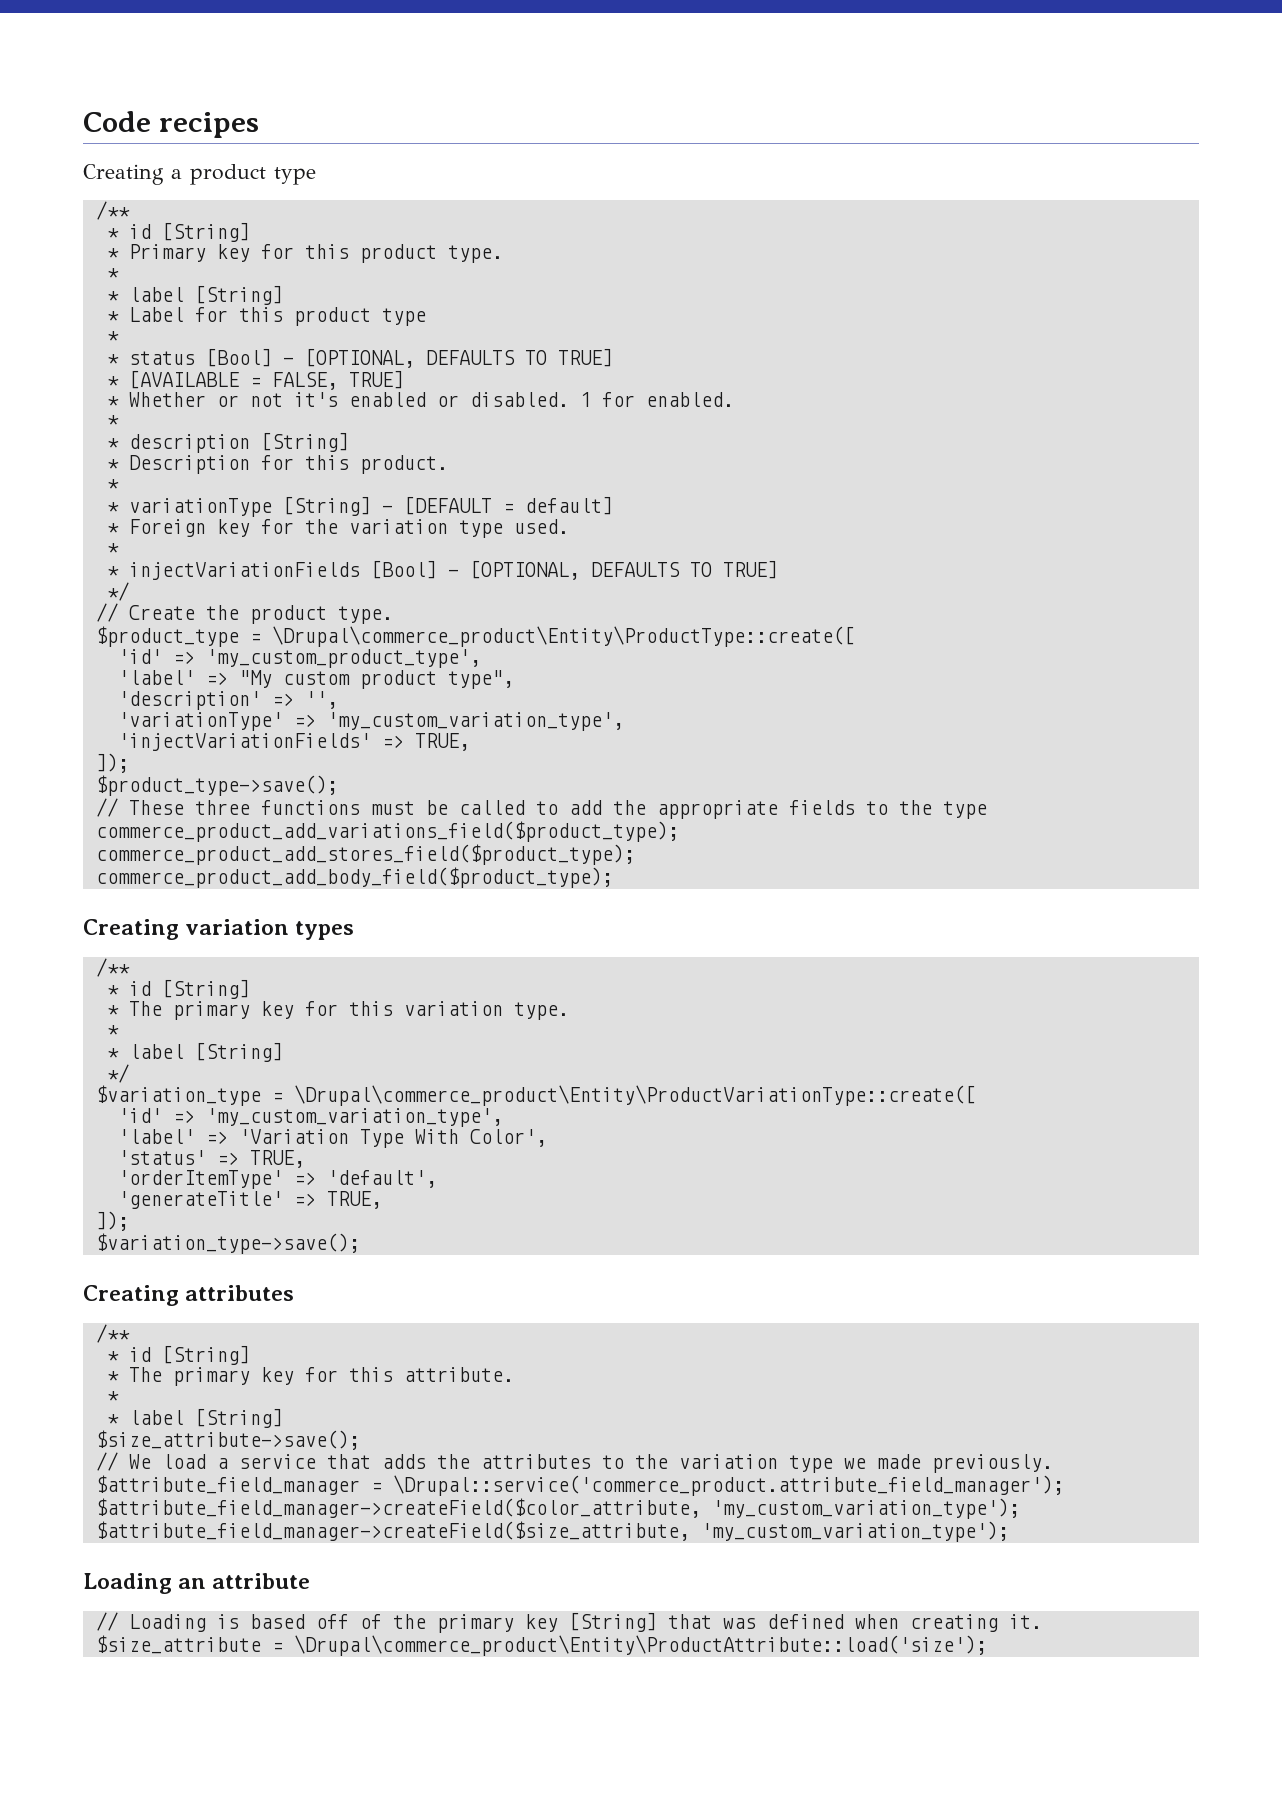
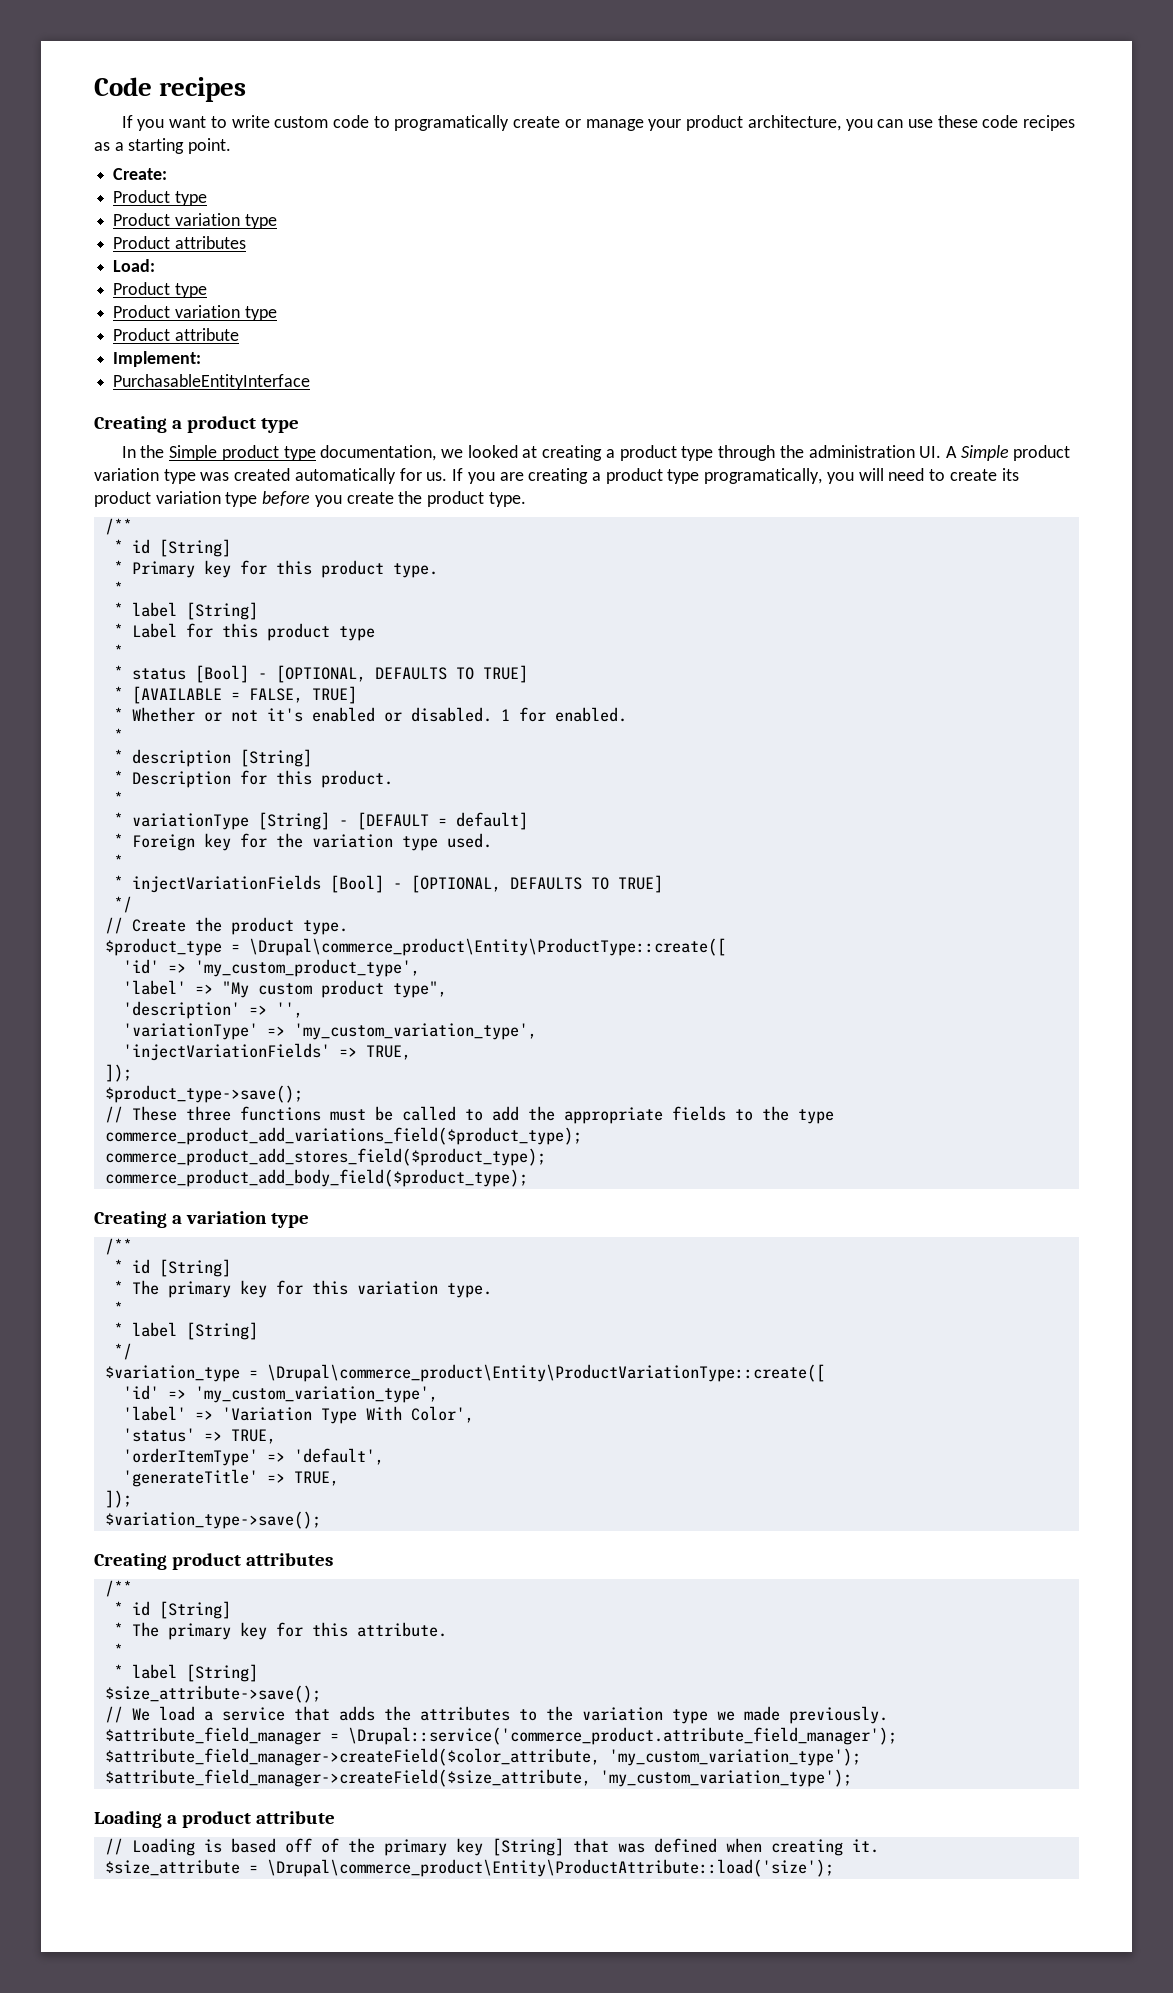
[83,164,316,185] Creating a product type -> [121,115,1076,131] [94,138,232,154] [113,168,168,180] [113,190,207,206] [113,213,277,229] [113,236,246,249] [113,259,156,272] [113,282,207,298] [113,305,277,321] [113,328,239,341] [113,351,202,367] [113,374,311,390] [94,416,299,433] [121,445,1071,461] [94,468,1019,484] [94,491,526,507] If you want to write custom code to programatically create or manage your product architecture, you can use these code recipes as a starting point. // Create: // Product type // Product variation type // Product attributes // Load: // Product type // Product variation type // Product attribute // Implement: // PurchasableEntityInterface // Creating a product type // In the Simple product type documentation, we looked at creating a product type through the administration UI. A Simple product variation type was created automatically for us. If you are creating a product type programatically, you will need to create its product variation type before you create the product type.
[185,919,355,940] variation types -> [171,1211,309,1228] a variation type
(179, 1295) none -> [171,1553,241,1570] product
[178,1578,207,1589] an -> [166,1811,251,1828] a product

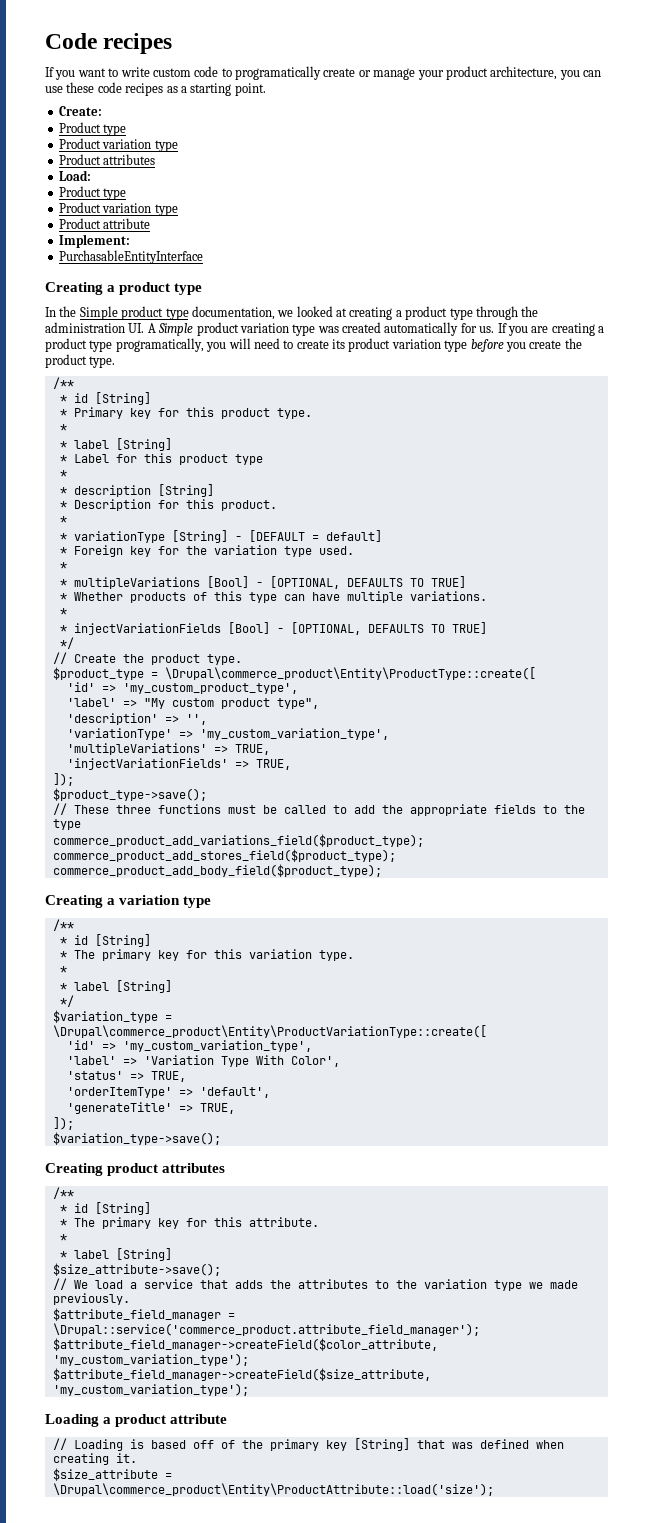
[113,665,528,683] [113,686,357,704] [113,707,627,722] [113,728,123,742] // * status [Bool] - [OPTIONAL, DEFAULTS TO TRUE] // * [AVAILABLE = FALSE, TRUE] // * Whether or not it's enabled or disabled. 1 for enabled. // * -> (67, 474) none
(123, 861) none -> [59,576,466,589] [59,591,487,603] [59,608,67,616] // * multipleVariations [Bool] - [OPTIONAL, DEFAULTS TO TRUE] // * Whether products of this type can have multiple variations. // *
(537, 1031) none -> [66,743,270,755] // 'multipleVariations' => TRUE,

